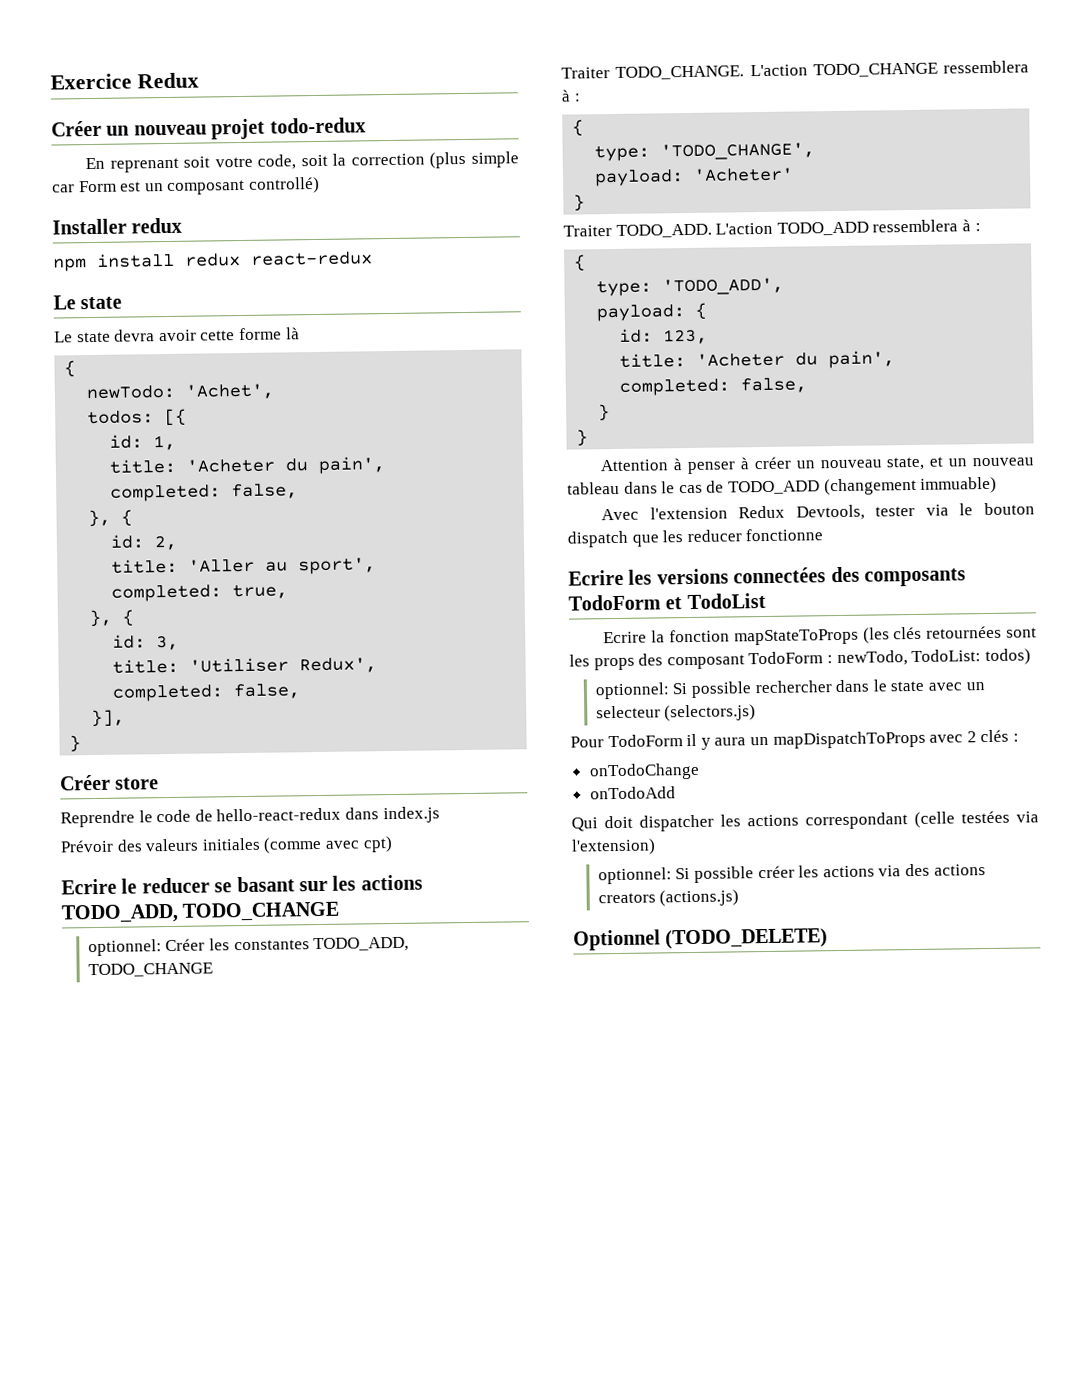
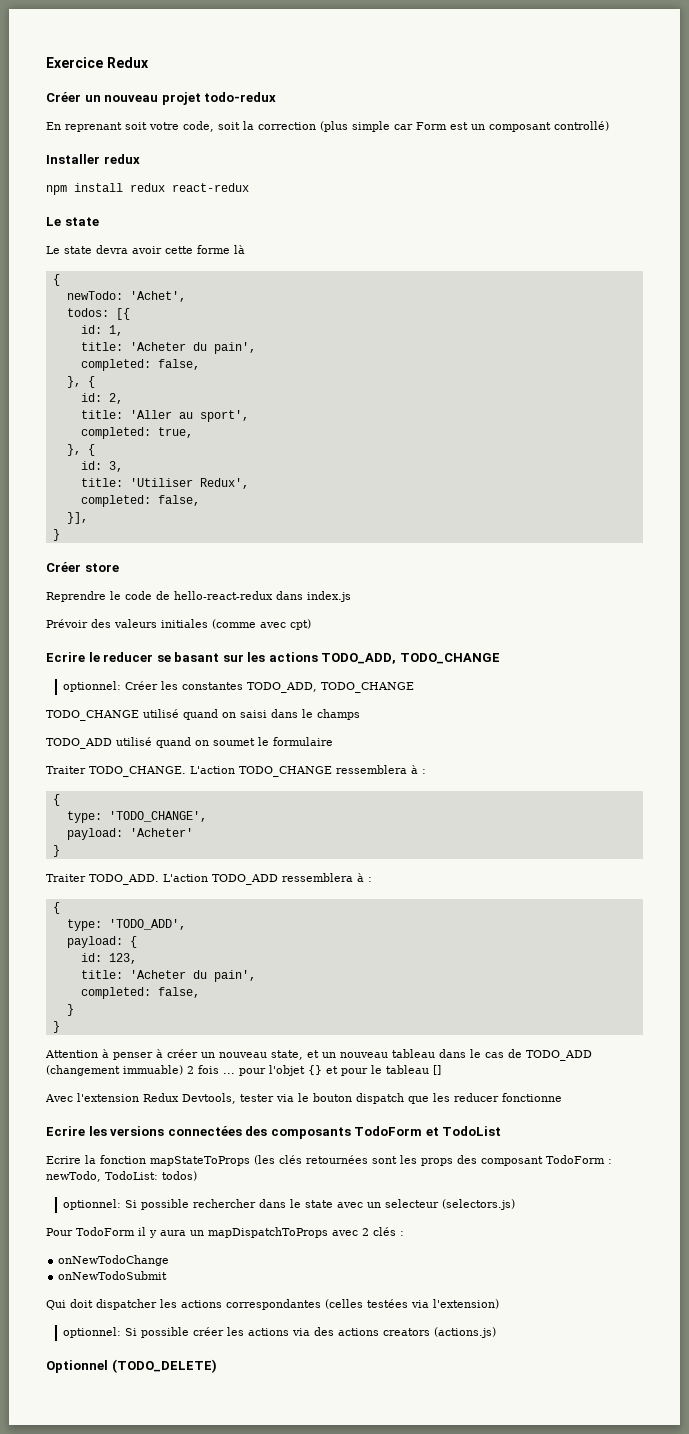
(213, 970) none -> [46,709,360,721] [46,737,333,749] // TODO_CHANGE utilisé quand on saisi dans le champs // TODO_ADD utilisé quand on soumet le formulaire
(998, 485) none -> [187,1065,441,1076] 2 fois ... pour l'objet {} et pour le tableau []
[588,762,700,781] [589,786,676,800] onTodoChange // onTodoAdd -> [58,1255,170,1266] [58,1271,168,1280] onNewTodoChange // onNewTodoSubmit
[805,811,955,830] correspondant (celle -> [226,1299,363,1310] correspondantes (celles

